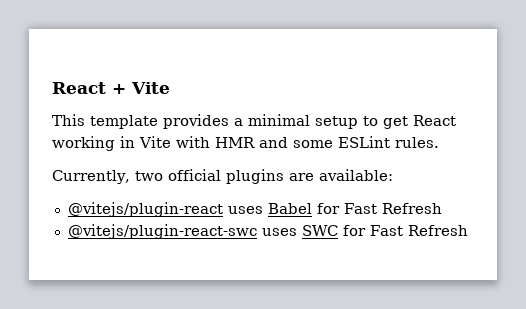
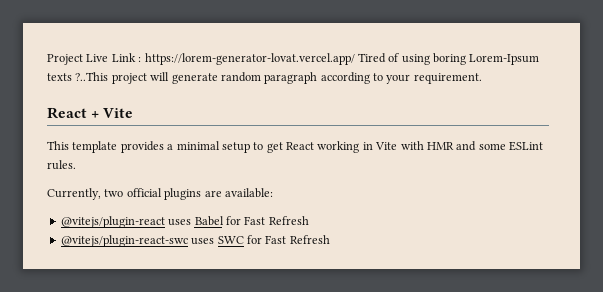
(52, 88) none -> [47,53,540,65] [47,72,482,84] Project Live Link : https://lorem-generator-lovat.vercel.app/ Tired of using boring Lorem-Ipsum texts ?..This project will generate random paragraph according to your requirement. //

